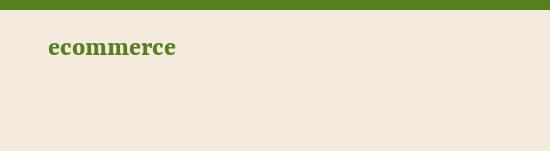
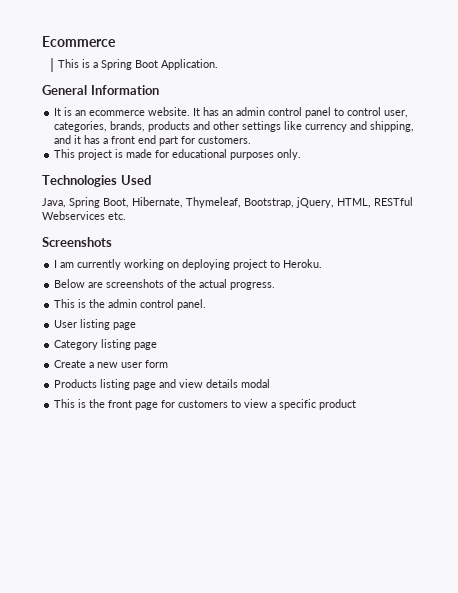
[48,43,176,55] ecommerce -> [42,36,116,47] [58,59,219,70] [42,85,159,95] [54,107,409,118] [54,121,415,132] [54,135,252,146] [54,149,302,160] [42,175,151,187] [42,197,413,208] [42,211,126,220] [42,237,112,247] [54,259,323,270] [54,279,276,290] [54,299,207,310] [54,319,137,330] [54,339,158,350] [54,360,169,368] [54,379,271,390] [54,399,357,410] Ecommerce // This is a Spring Boot Application. // General Information // It is an ecommerce website. It has an admin control panel to control user, categories, brands, products and other settings like currency and shipping, and it has a front end part for customers. // This project is made for educational purposes only. // Technologies Used // Java, Spring Boot, Hibernate, Thymeleaf, Bootstrap, jQuery, HTML, RESTful Webservices etc. // Screenshots // I am currently working on deploying project to Heroku. // Below are screenshots of the actual progress. // This is the admin control panel. // User listing page // Category listing page // Create a new user form // Products listing page and view details modal // This is the front page for customers to view a specific product

